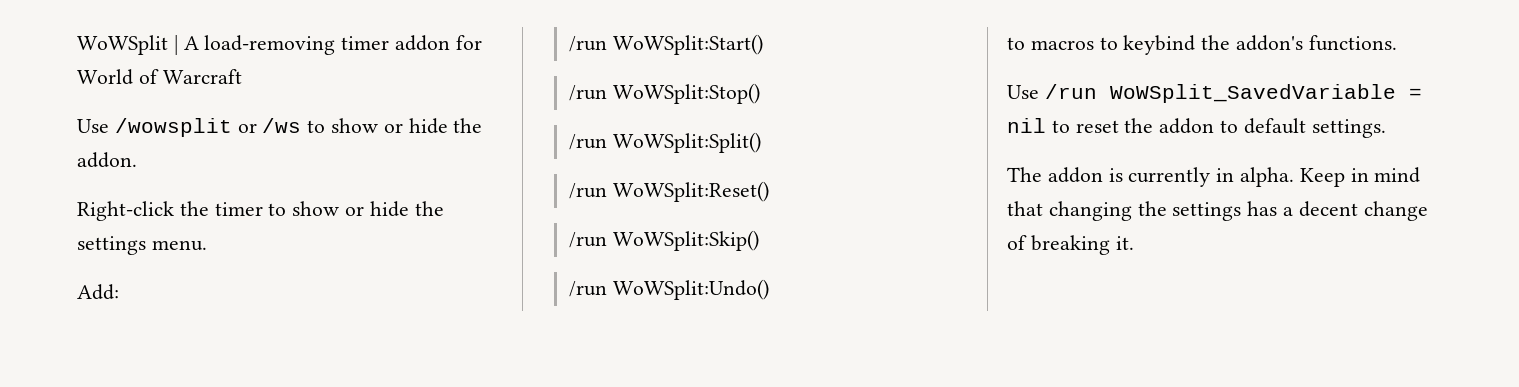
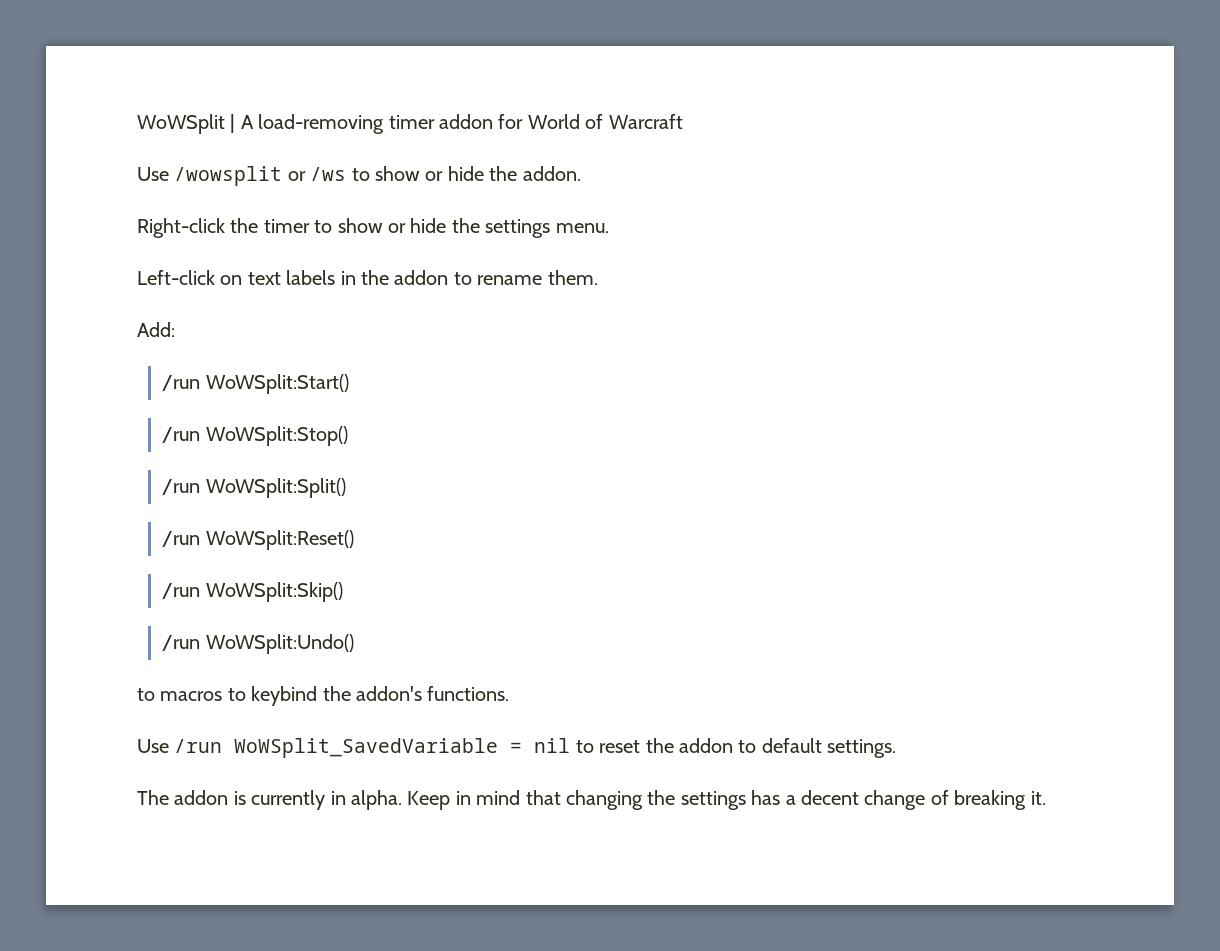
(207, 245) none -> [137,270,598,285] // Left-click on text labels in the addon to rename them.

